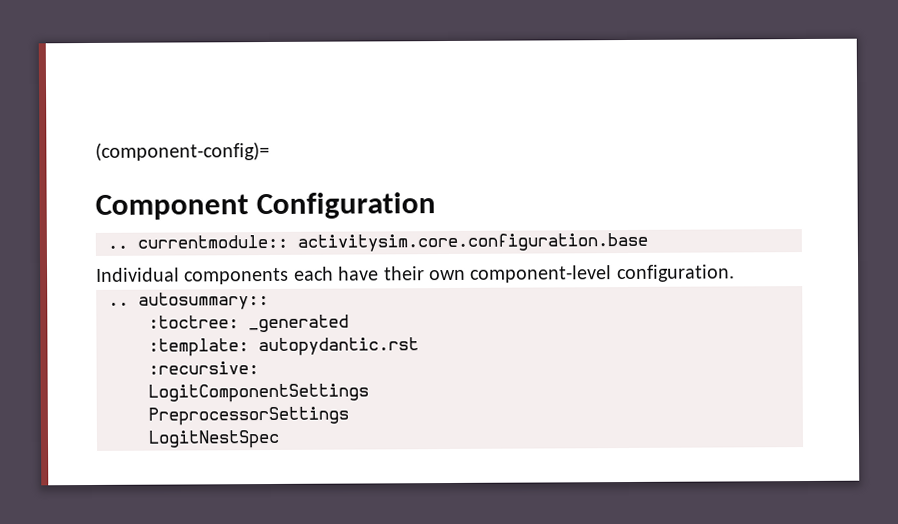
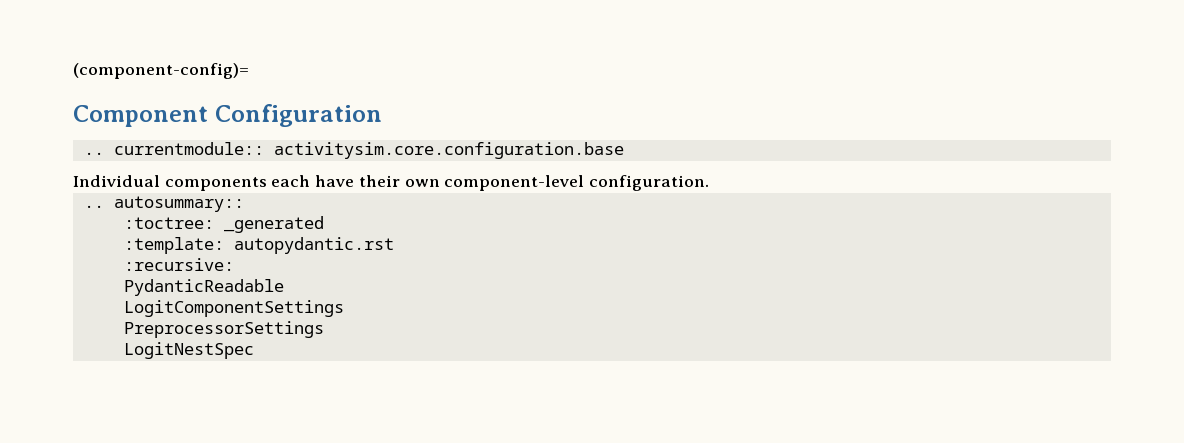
(259, 368) none -> [123,279,284,296] // PydanticReadable

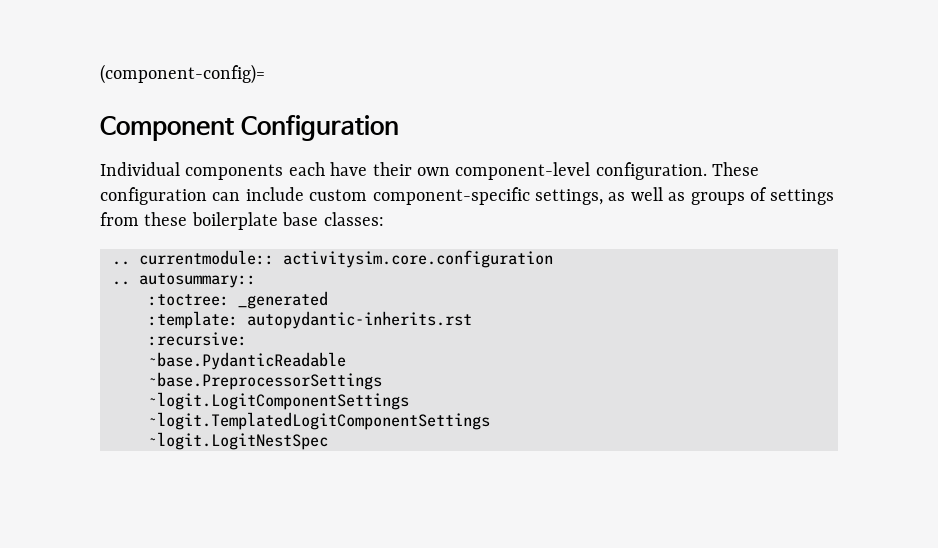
[83,142,624,159] // .. currentmodule:: activitysim.core.configuration.base -> (399, 128) none
(710, 183) none -> [712,162,760,176] [100,187,835,205] [100,212,384,230] [112,250,553,268] These configuration can include custom component-specific settings, as well as groups of settings from these boilerplate base classes: // .. currentmodule:: activitysim.core.configuration
[233,237,394,254] autopydantic.rst -> [247,311,472,329] autopydantic-inherits.rst
[123,279,284,296] [123,300,344,317] [123,321,324,338] [123,342,254,359] PydanticReadable // LogitComponentSettings // PreprocessorSettings // LogitNestSpec -> [148,352,346,370] [148,372,382,390] [148,392,409,410] [148,412,490,430] [148,432,328,450] ~base.PydanticReadable // ~base.PreprocessorSettings // ~logit.LogitComponentSettings // ~logit.TemplatedLogitComponentSettings // ~logit.LogitNestSpec

